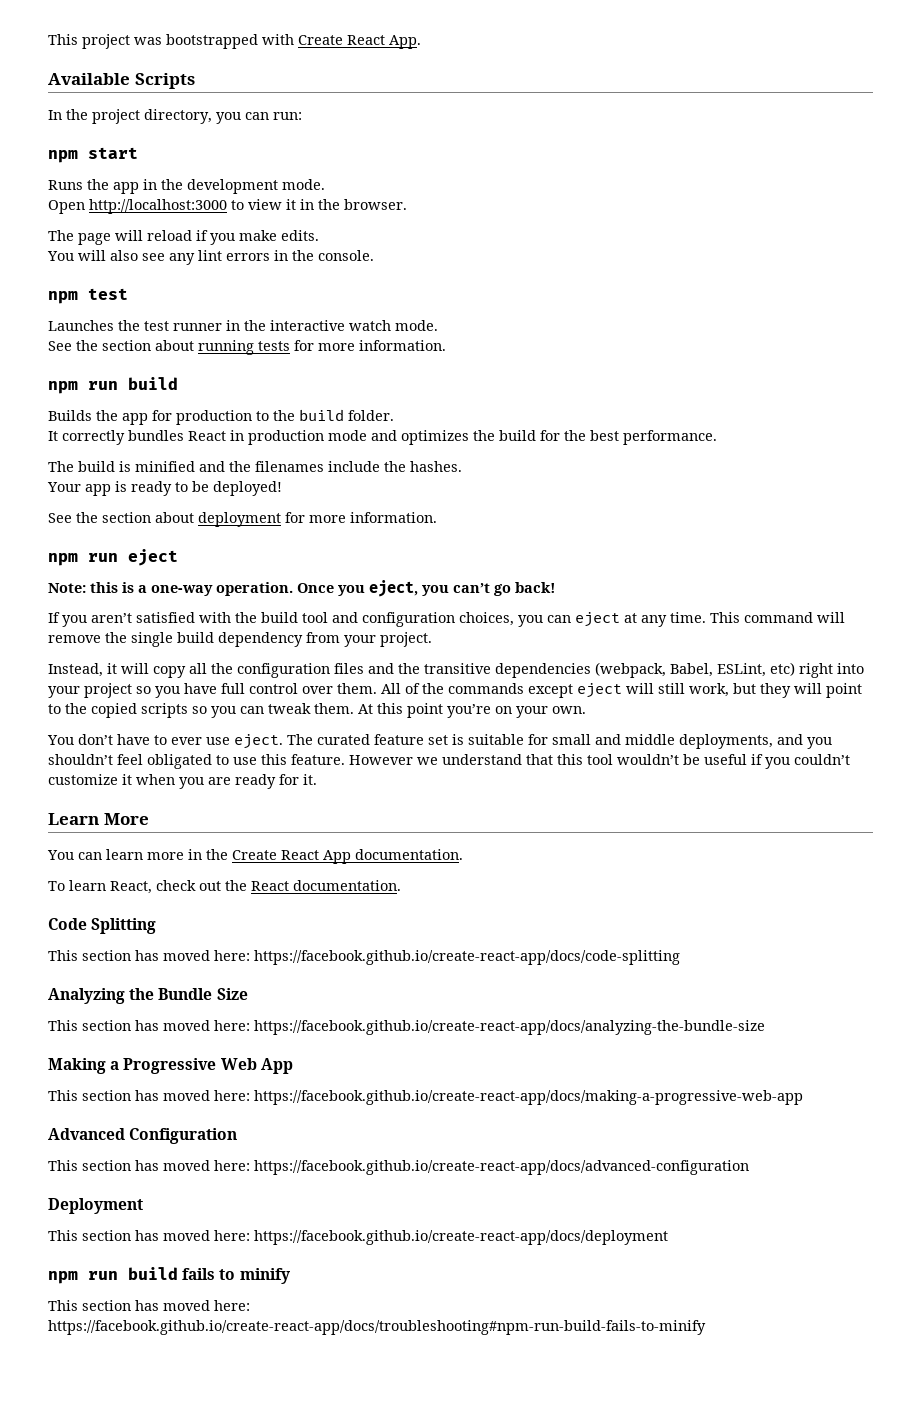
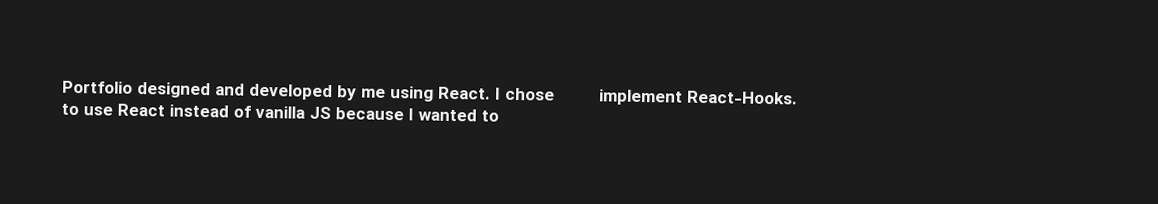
[48,34,421,49] [48,73,195,89] [48,109,302,124] [48,147,138,163] [48,179,325,194] [48,199,407,214] [48,230,319,245] [47,250,374,265] [48,288,128,304] [48,320,438,331] [48,340,446,355] [48,377,178,394] [48,409,394,425] [48,430,717,445] [48,461,462,472] [47,481,282,496] [48,512,437,527] [48,549,178,566] [48,580,556,597] [48,612,845,627] [48,632,432,647] [48,662,864,678] [48,683,862,698] [48,703,586,718] [47,734,832,749] [48,754,850,769] [48,774,317,789] [48,813,149,825] [47,849,463,864] [48,880,401,894] [48,918,157,934] [48,950,680,965] [48,988,248,1004] [48,1020,765,1035] [48,1058,293,1074] [48,1090,803,1105] [48,1128,238,1144] [48,1160,749,1175] [48,1198,143,1214] [48,1230,668,1245] [48,1267,290,1284] [48,1300,250,1311] [48,1320,706,1335] This project was bootstrapped with Create React App. // Available Scripts // In the project directory, you can run: // npm start // Runs the app in the development mode. // Open http://localhost:3000 to view it in the browser. // The page will reload if you make edits. // You will also see any lint errors in the console. // npm test // Launches the test runner in the interactive watch mode. // See the section about running tests for more information. // npm run build // Builds the app for production to the build folder. // It correctly bundles React in production mode and optimizes the build for the best performance. // The build is minified and the filenames include the hashes. // Your app is ready to be deployed! // See the section about deployment for more information. // npm run eject // Note: this is a one-way operation. Once you eject, you can’t go back! // If you aren’t satisfied with the build tool and configuration choices, you can eject at any time. This command will remove the single build dependency from your project. // Instead, it will copy all the configuration files and the transitive dependencies (webpack, Babel, ESLint, etc) right into your project so you have full control over them. All of the commands except eject will still work, but they will point to the copied scripts so you can tweak them. At this point you’re on your own. // You don’t have to ever use eject. The curated feature set is suitable for small and middle deployments, and you shouldn’t feel obligated to use this feature. However we understand that this tool wouldn’t be useful if you couldn’t customize it when you are ready for it. // Learn More // You can learn more in the Create React App documentation. // To learn React, check out the React documentation. // Code Splitting // This section has moved here: https://facebook.github.io/create-react-app/docs/code-splitting // Analyzing the Bundle Size // This section has moved here: https://facebook.github.io/create-react-app/docs/analyzing-the-bundle-size // Making a Progressive Web App // This section has moved here: https://facebook.github.io/create-react-app/docs/making-a-progressive-web-app // Advanced Configuration // This section has moved here: https://facebook.github.io/create-react-app/docs/advanced-configuration // Deployment // This section has moved here: https://facebook.github.io/create-react-app/docs/deployment // npm run build fails to minify // This section has moved here: https://facebook.github.io/create-react-app/docs/troubleshooting#npm-run-build-fails-to-minify -> [62,80,555,102] [61,103,499,122] [598,89,798,106] Portfolio designed and developed by me using React. I chose to use React instead of vanilla JS because I wanted to implement React-Hooks.

